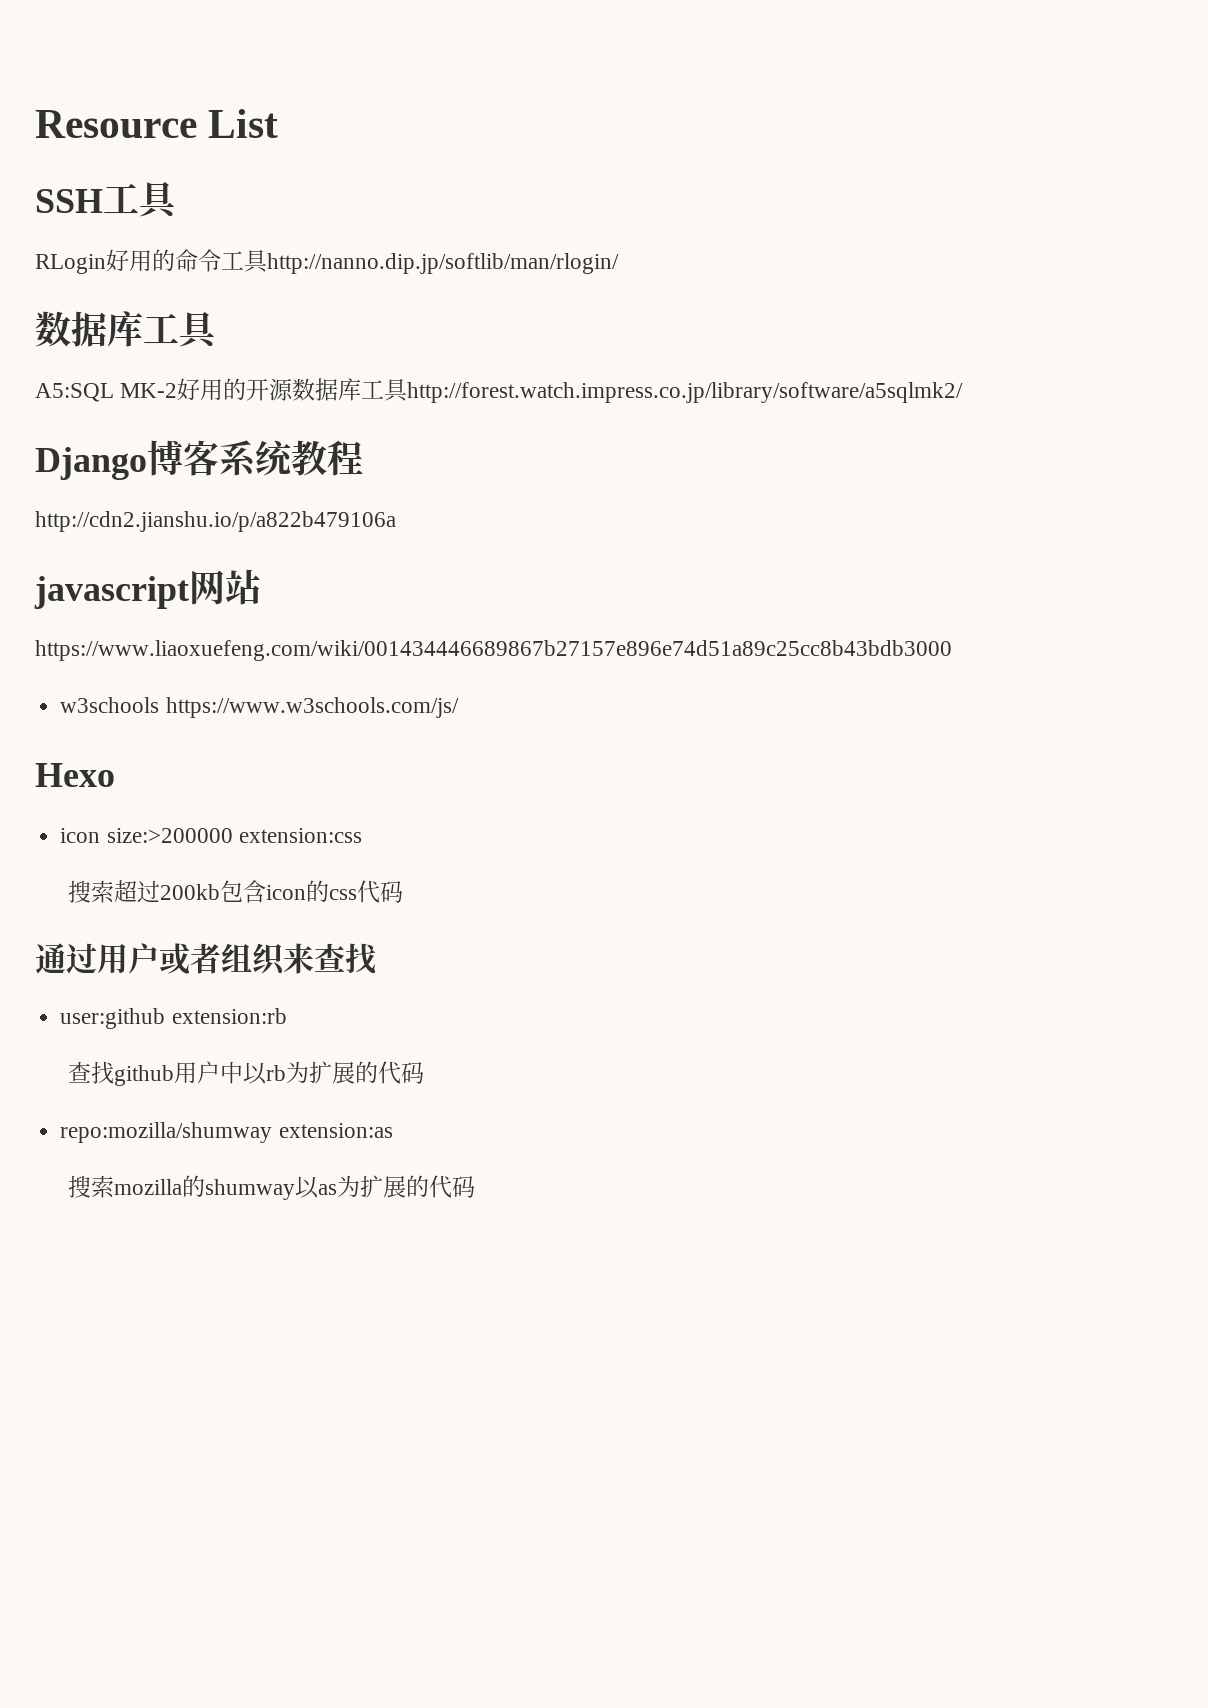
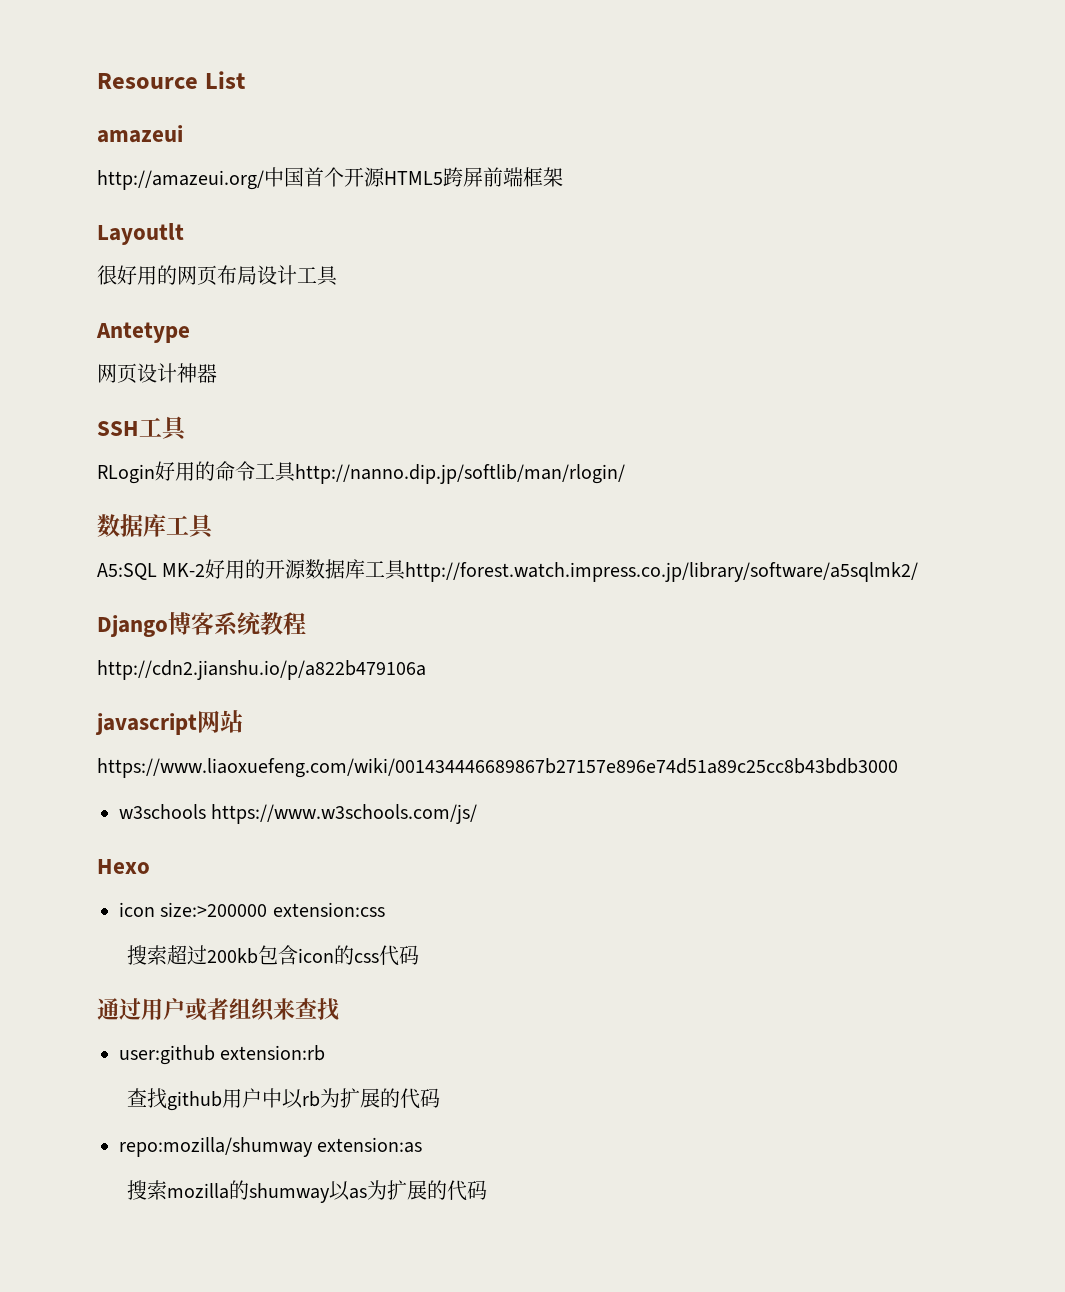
(279, 123) none -> [97,125,183,143] [97,167,563,190] [97,223,184,245] [97,265,338,286] [96,322,190,343] [97,363,217,383] // amazeui // http://amazeui.org/中国首个开源HTML5跨屏前端框架 // Layoutlt // 很好用的网页布局设计工具 // Antetype // 网页设计神器

